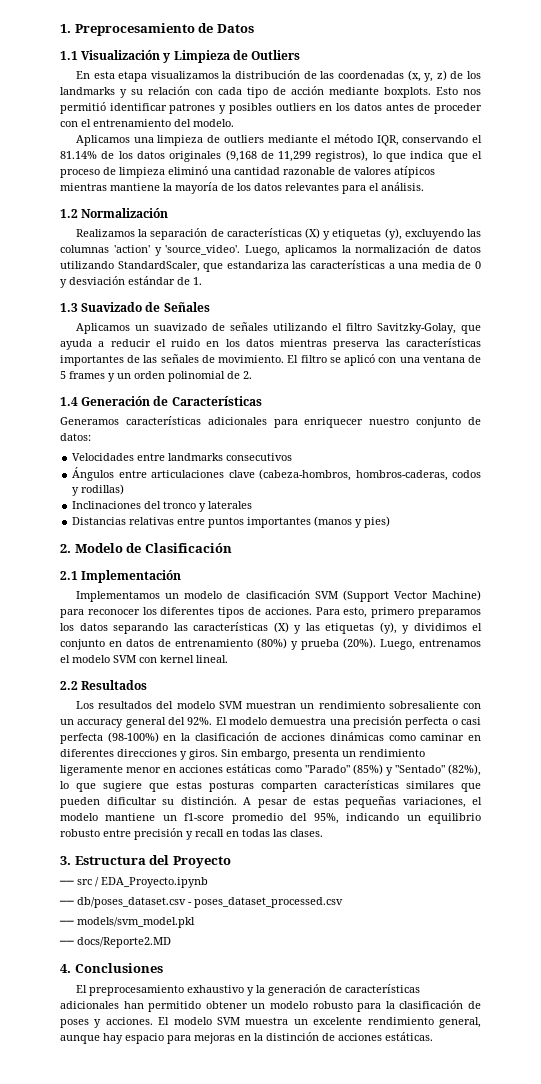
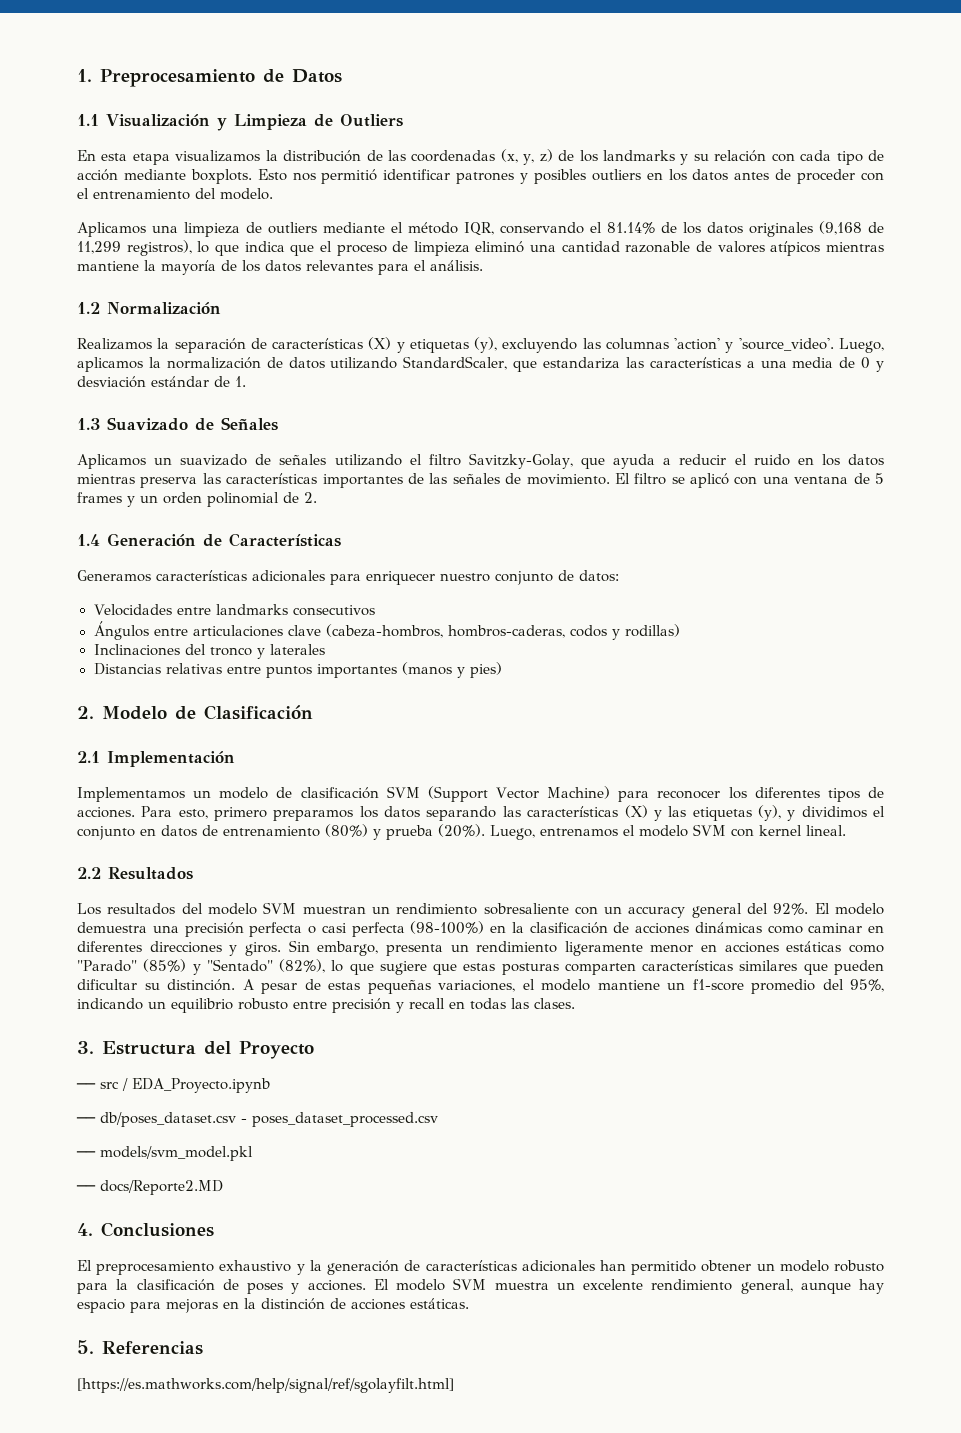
(433, 1036) none -> [77,1340,203,1355] [77,1378,454,1393] // 5. Referencias // [https://es.mathworks.com/help/signal/ref/sgolayfilt.html]

